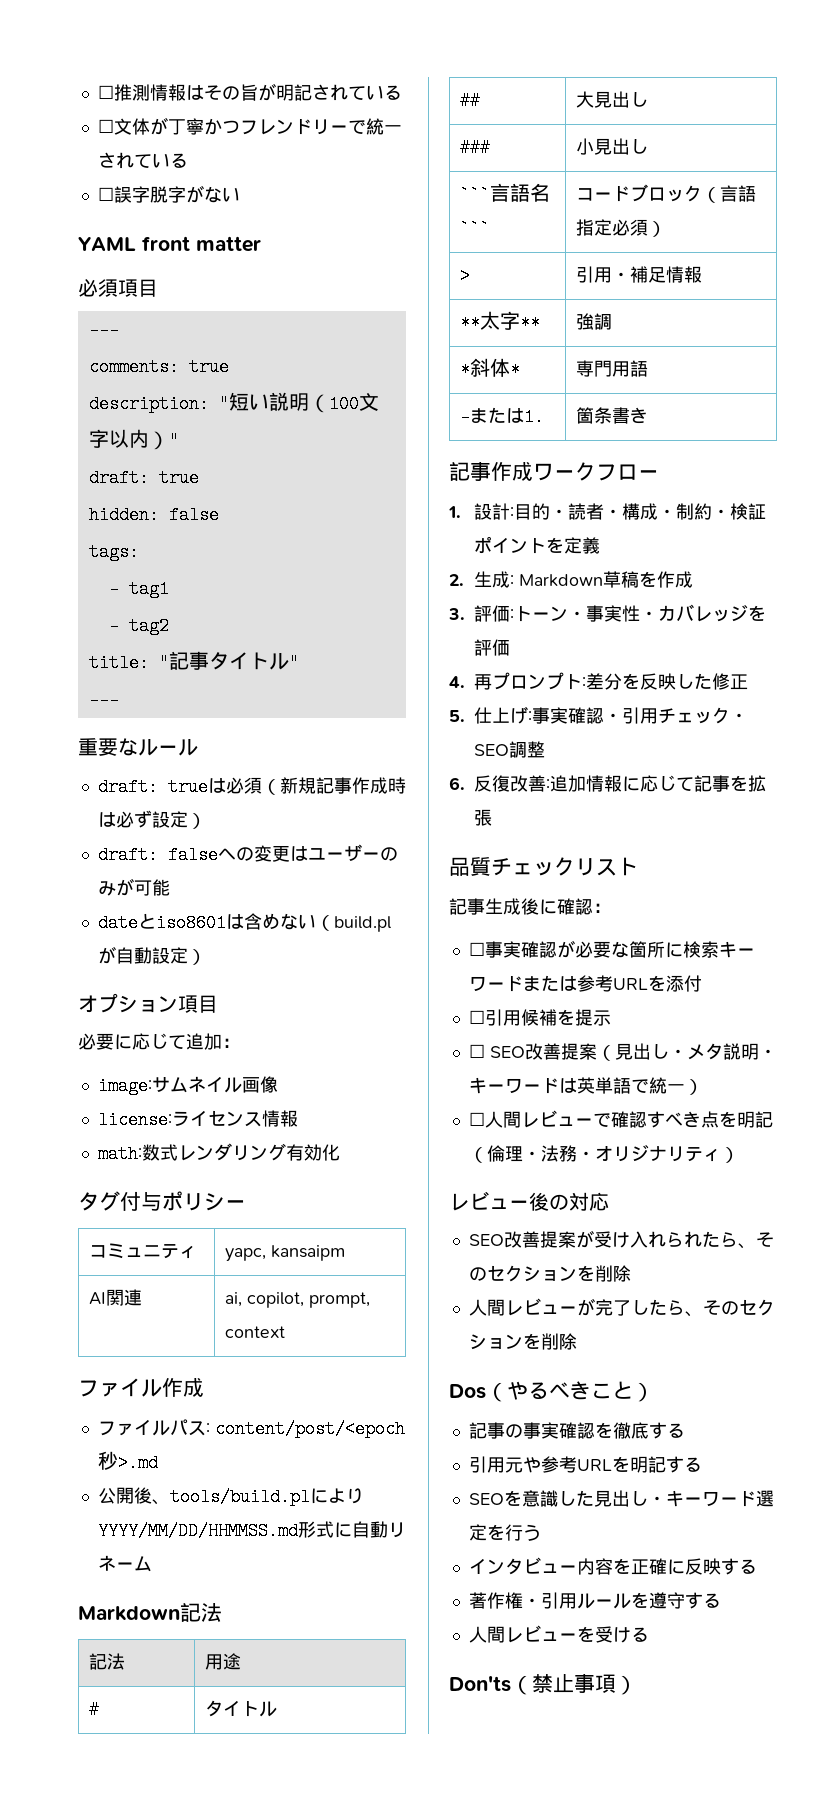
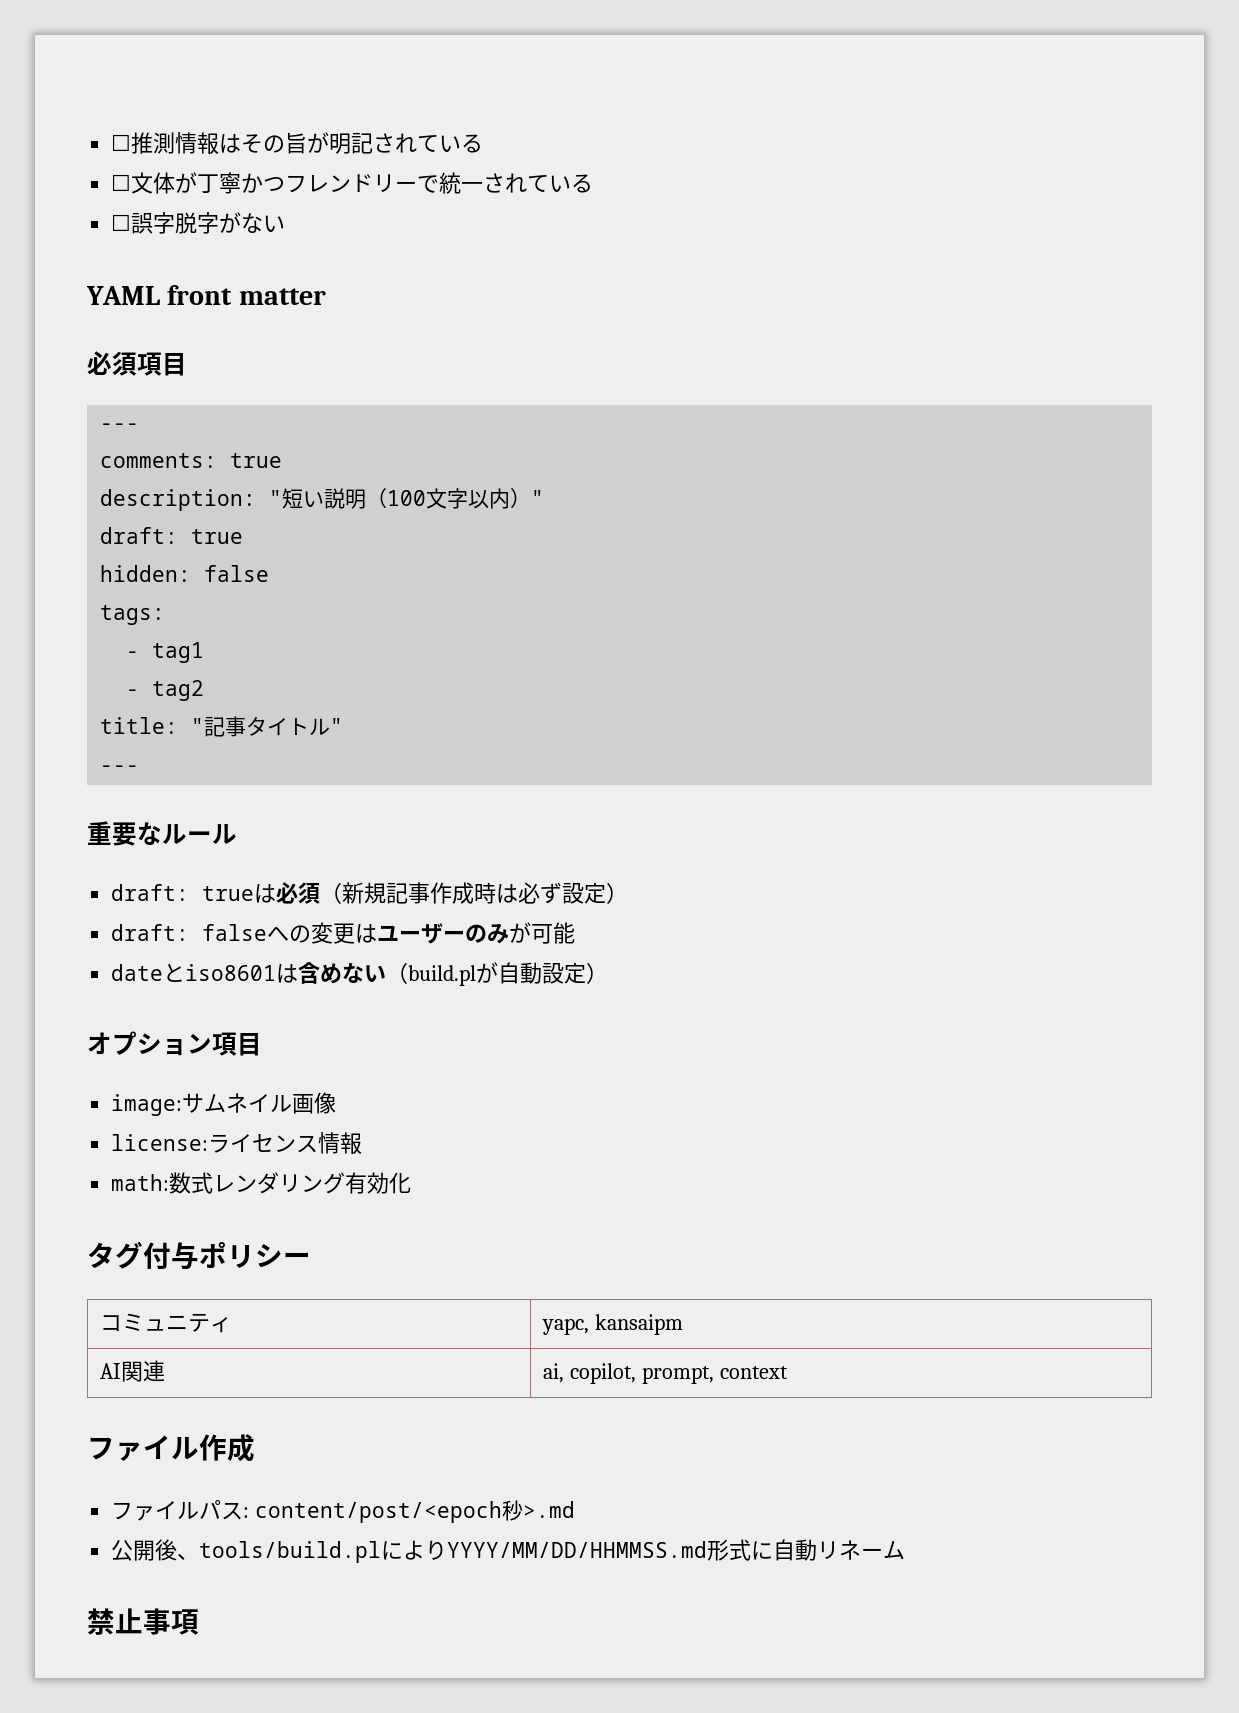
[78,1033,240,1050] // 必要に応じて追加： -> (262, 1044) none
[78,1603,222,1622] [88,1653,125,1670] [204,1653,241,1670] [88,1701,99,1719] [204,1700,277,1717] [459,92,480,110] [575,91,648,108] [459,139,490,157] [575,138,648,155] [459,183,550,204] [459,220,490,238] [575,184,756,203] [575,219,666,237] [459,267,470,285] [575,266,702,283] [459,311,540,332] [575,313,612,330] [459,358,520,379] [575,360,648,377] [459,407,544,426] [575,407,648,424] [449,462,659,481] [448,503,767,520] [474,536,601,554] [449,571,694,588] [448,604,767,622] [474,639,511,656] [449,672,749,690] [449,706,749,724] [474,741,546,758] [449,775,767,792] [474,809,493,826] [449,857,638,876] [449,898,611,915] [468,940,755,958] [468,975,702,992] [468,1009,611,1026] [468,1043,777,1061] [468,1077,703,1095] [468,1110,773,1128] [468,1145,739,1163] [449,1191,609,1211] [468,1230,774,1249] [468,1265,631,1282] [468,1298,775,1317] [468,1333,577,1350] [449,1381,654,1402] [468,1422,685,1439] [468,1456,702,1473] [468,1490,774,1507] [468,1524,541,1541] [468,1557,757,1575] [468,1592,721,1609] [468,1625,649,1643] [449,1675,532,1695] Markdown記法 // 記法 | 用途 // # | タイトル // ## | 大見出し // ### | 小見出し // ```言語名``` | コードブロック（言語指定必須） // > | 引用・補足情報 // **太字** | 強調 // *斜体* | 専門用語 // -または1. | 箇条書き // 記事作成ワークフロー // 1.設計:目的・読者・構成・制約・検証ポイントを定義 // 2.生成: Markdown草稿を作成 // 3.評価:トーン・事実性・カバレッジを評価 // 4.再プロンプト:差分を反映した修正 // 5.仕上げ:事実確認・引用チェック・SEO調整 // 6.反復改善:追加情報に応じて記事を拡張 // 品質チェックリスト // 記事生成後に確認： // ☐事実確認が必要な箇所に検索キーワードまたは参考URLを添付 // ☐引用候補を提示 // ☐ SEO改善提案（見出し・メタ説明・キーワードは英単語で統一） // ☐人間レビューで確認すべき点を明記（倫理・法務・オリジナリティ） // レビュー後の対応 // SEO改善提案が受け入れられたら、そのセクションを削除 // 人間レビューが完了したら、そのセクションを削除 // Dos（やるべきこと） // 記事の事実確認を徹底する // 引用元や参考URLを明記する // SEOを意識した見出し・キーワード選定を行う // インタビュー内容を正確に反映する // 著作権・引用ルールを遵守する // 人間レビューを受ける // Don'ts（ -> (906, 1550) none
[616,1675,637,1695] ） -> (199, 1622) none

